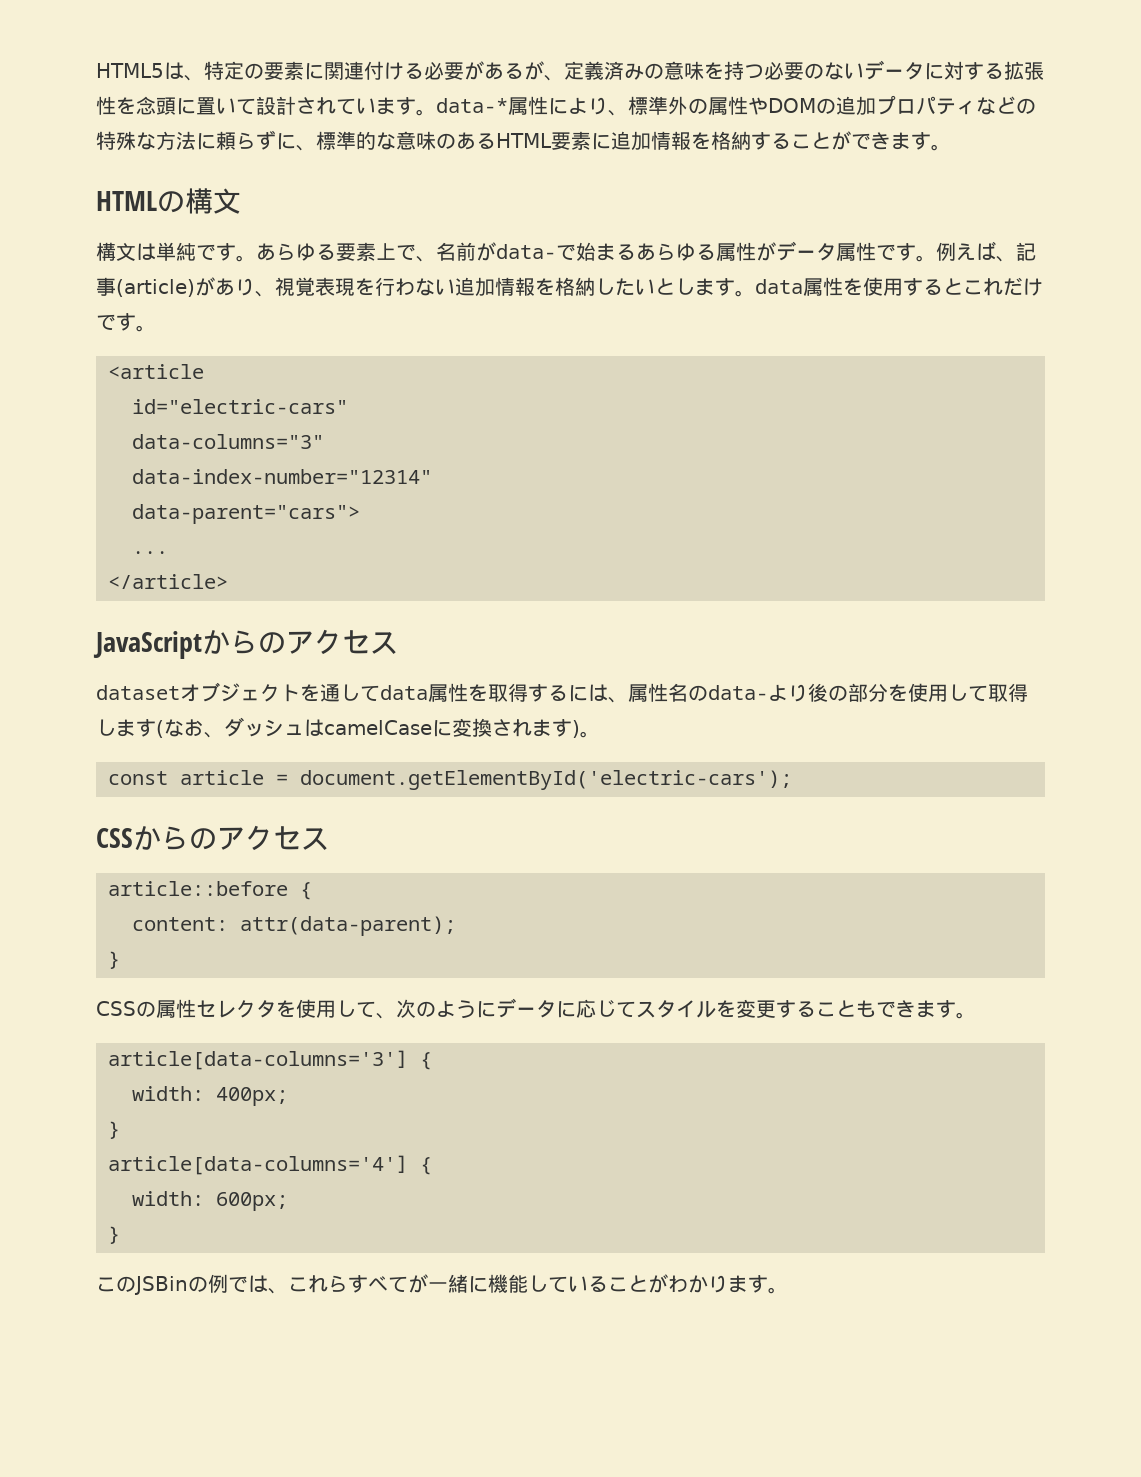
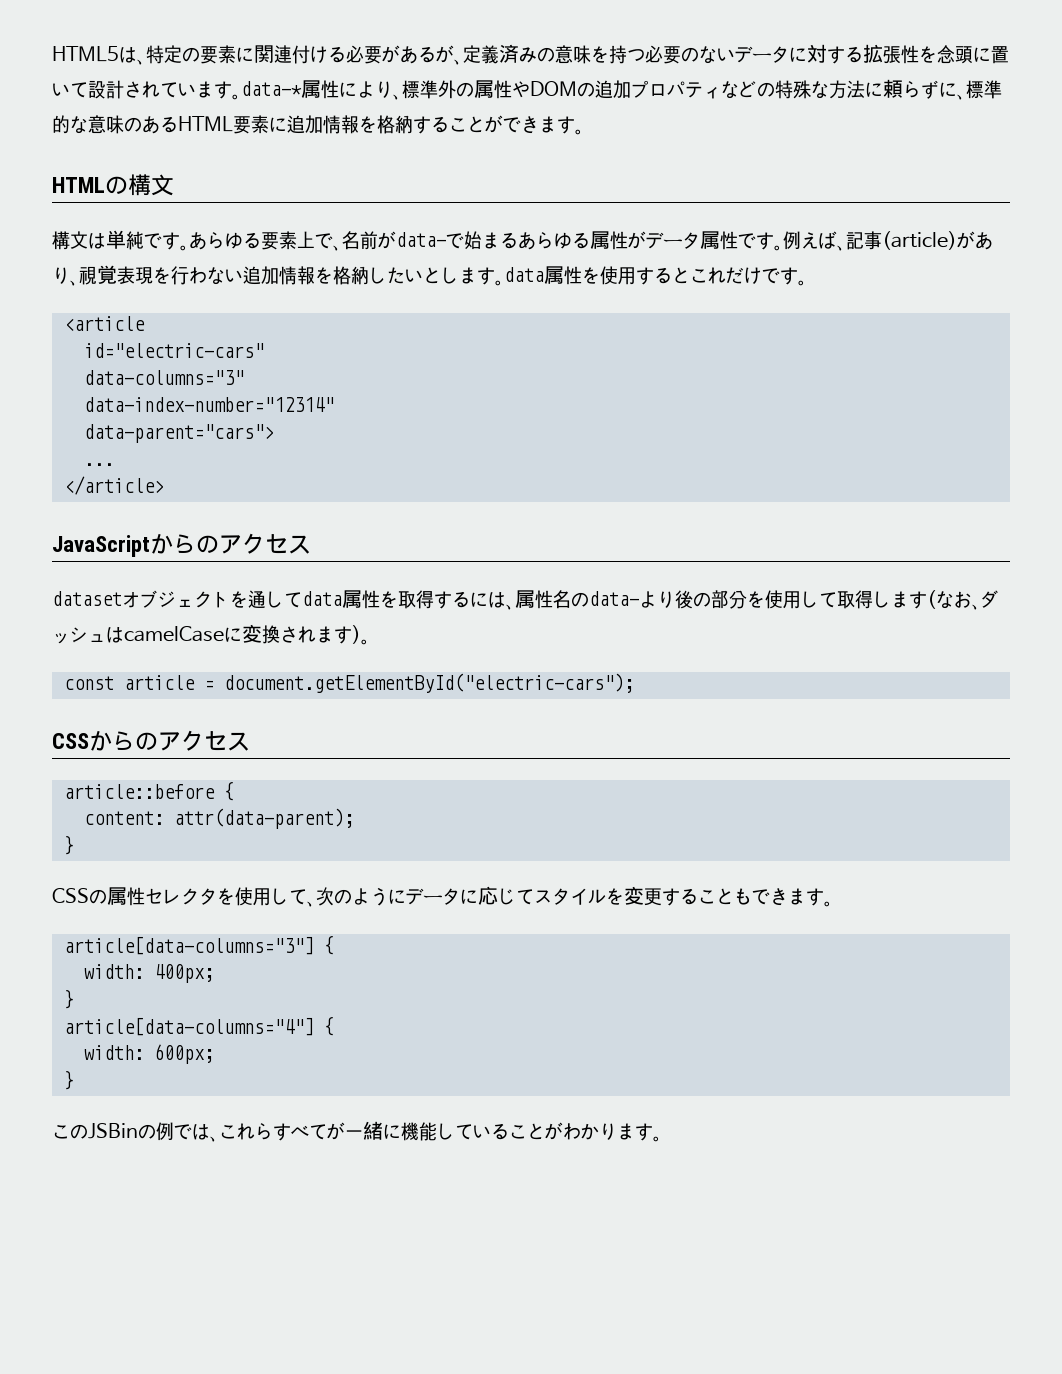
[300,770,792,790] document.getElementById('electric-cars'); -> [224,673,634,693] document.getElementById("electric-cars");
[108,1050,408,1070] article[data-columns='3'] -> [64,936,314,955] article[data-columns="3"]
[108,1155,408,1175] article[data-columns='4'] -> [64,1017,314,1036] article[data-columns="4"]

